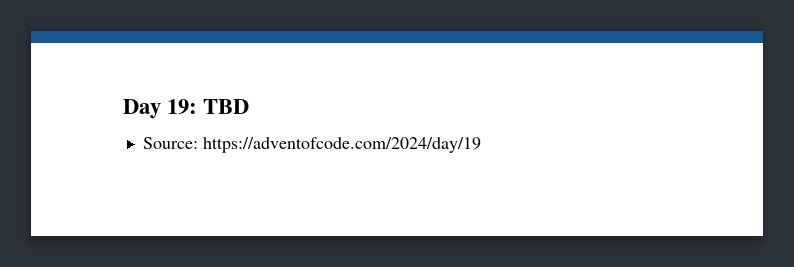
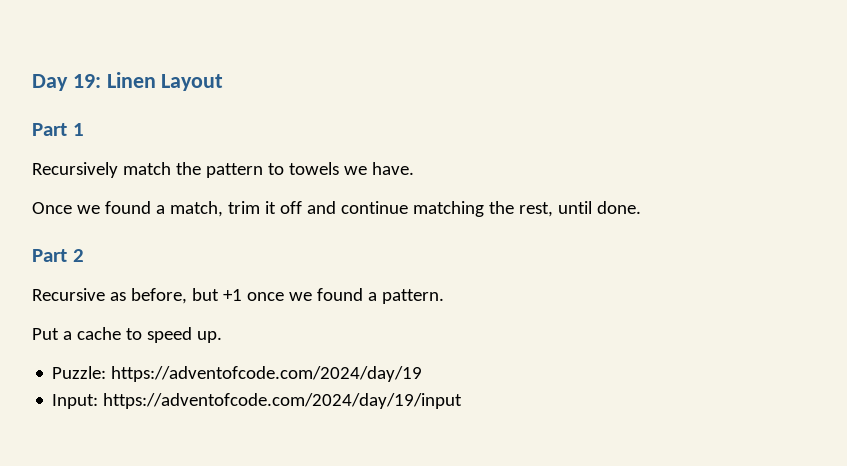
[203,99,250,114] [142,137,198,149] TBD // Source: -> [106,72,224,91] [32,123,84,136] [32,162,414,178] [32,201,641,217] [32,249,84,262] [32,288,444,304] [32,327,222,343] [52,366,107,379] Linen Layout // Part 1 // Recursively match the pattern to towels we have. // Once we found a match, trim it off and continue matching the rest, until done. // Part 2 // Recursive as before, but +1 once we found a pattern. // Put a cache to speed up. // Puzzle:
(481, 145) none -> [52,393,463,409] // Input: https://adventofcode.com/2024/day/19/input

